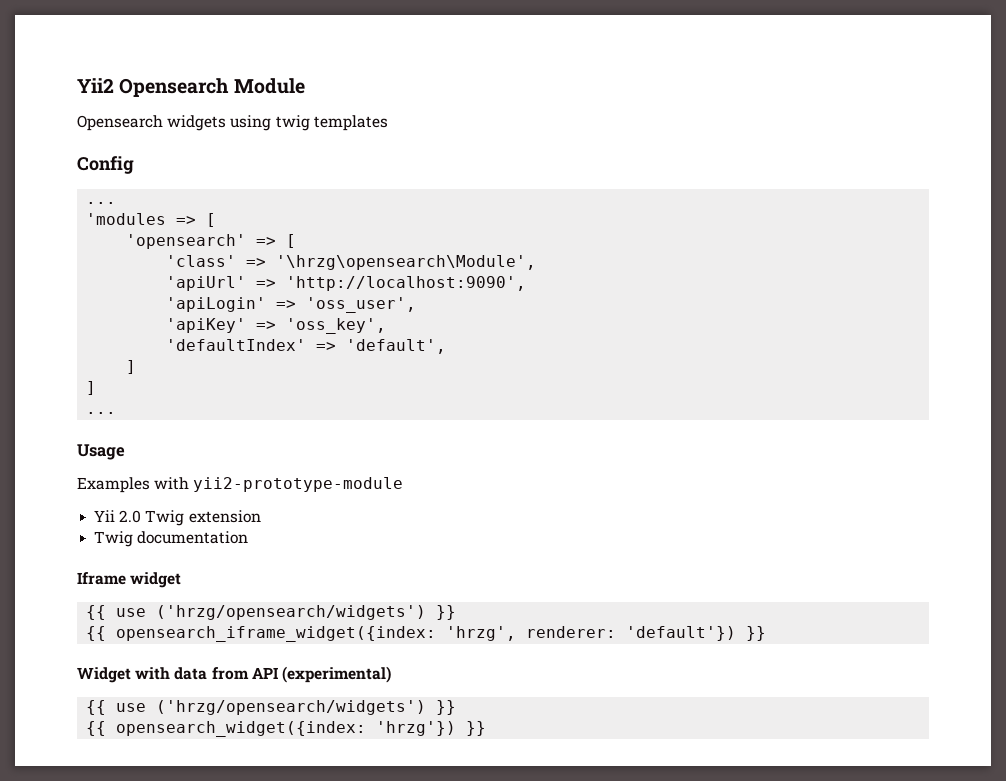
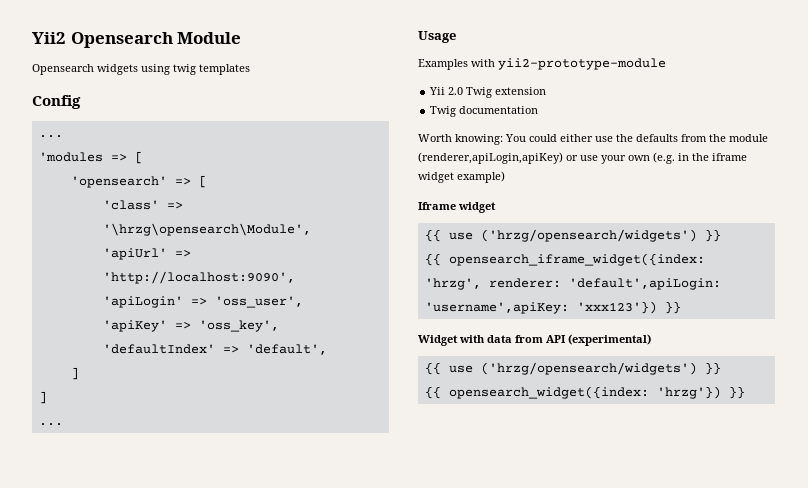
(249, 537) none -> [418,134,768,145] [418,152,747,164] [418,171,505,183] // Worth knowing: You could either use the defaults from the module (renderer,apiLogin,apiKey) or use your own (e.g. in the iframe widget example)
[626,626,737,641] 'default'}) -> [568,278,721,290] [424,301,657,314] 'default',apiLogin: 'username',apiKey: 'xxx123'})

